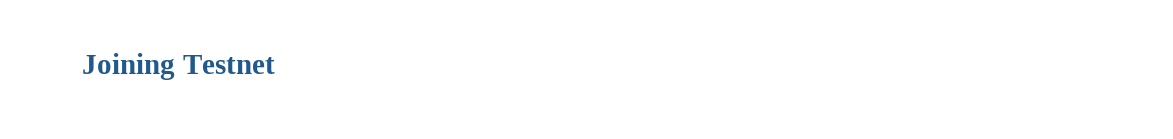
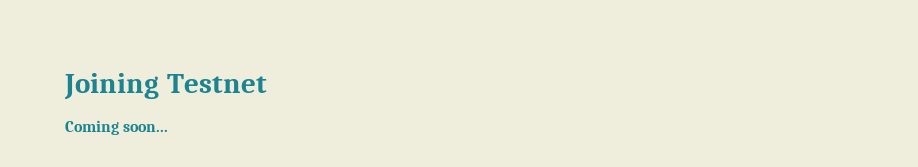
(275, 64) none -> [65,120,169,135] // Coming soon...

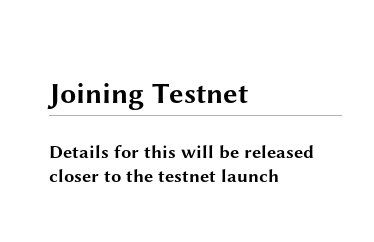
[65,120,169,135] Coming soon... -> [49,145,314,159] [49,169,279,182] Details for this will be released closer to the testnet launch

